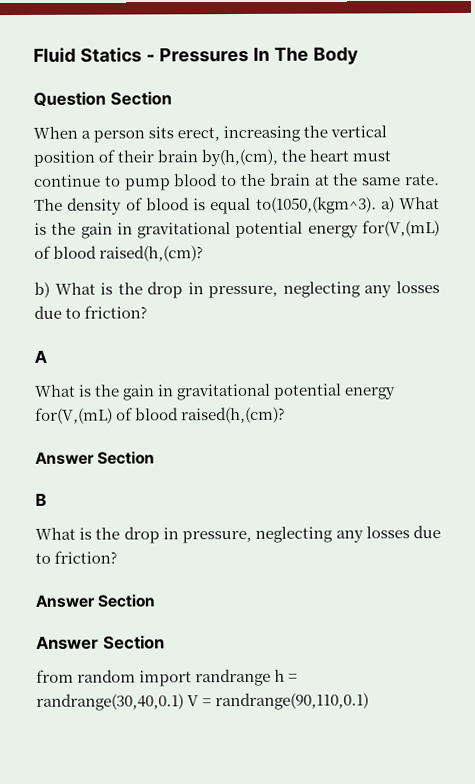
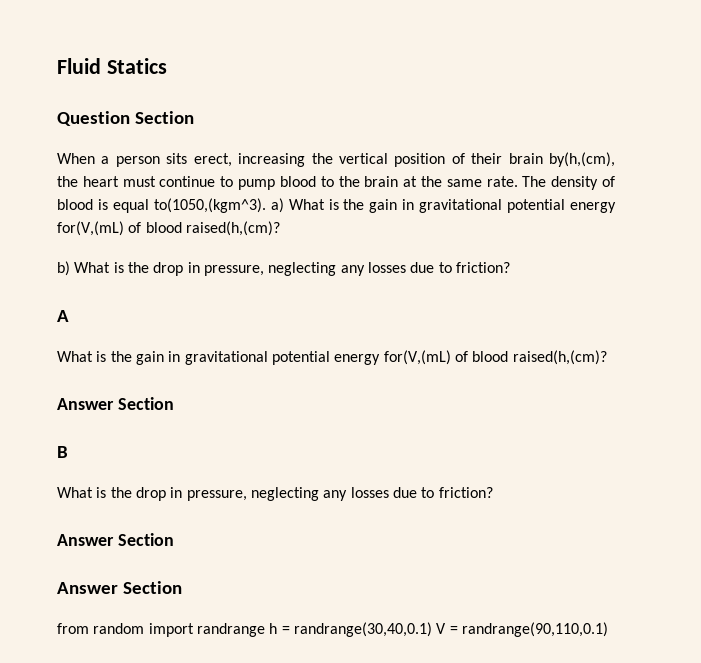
[145,46,359,65] - Pressures In The Body -> (167, 66) none

